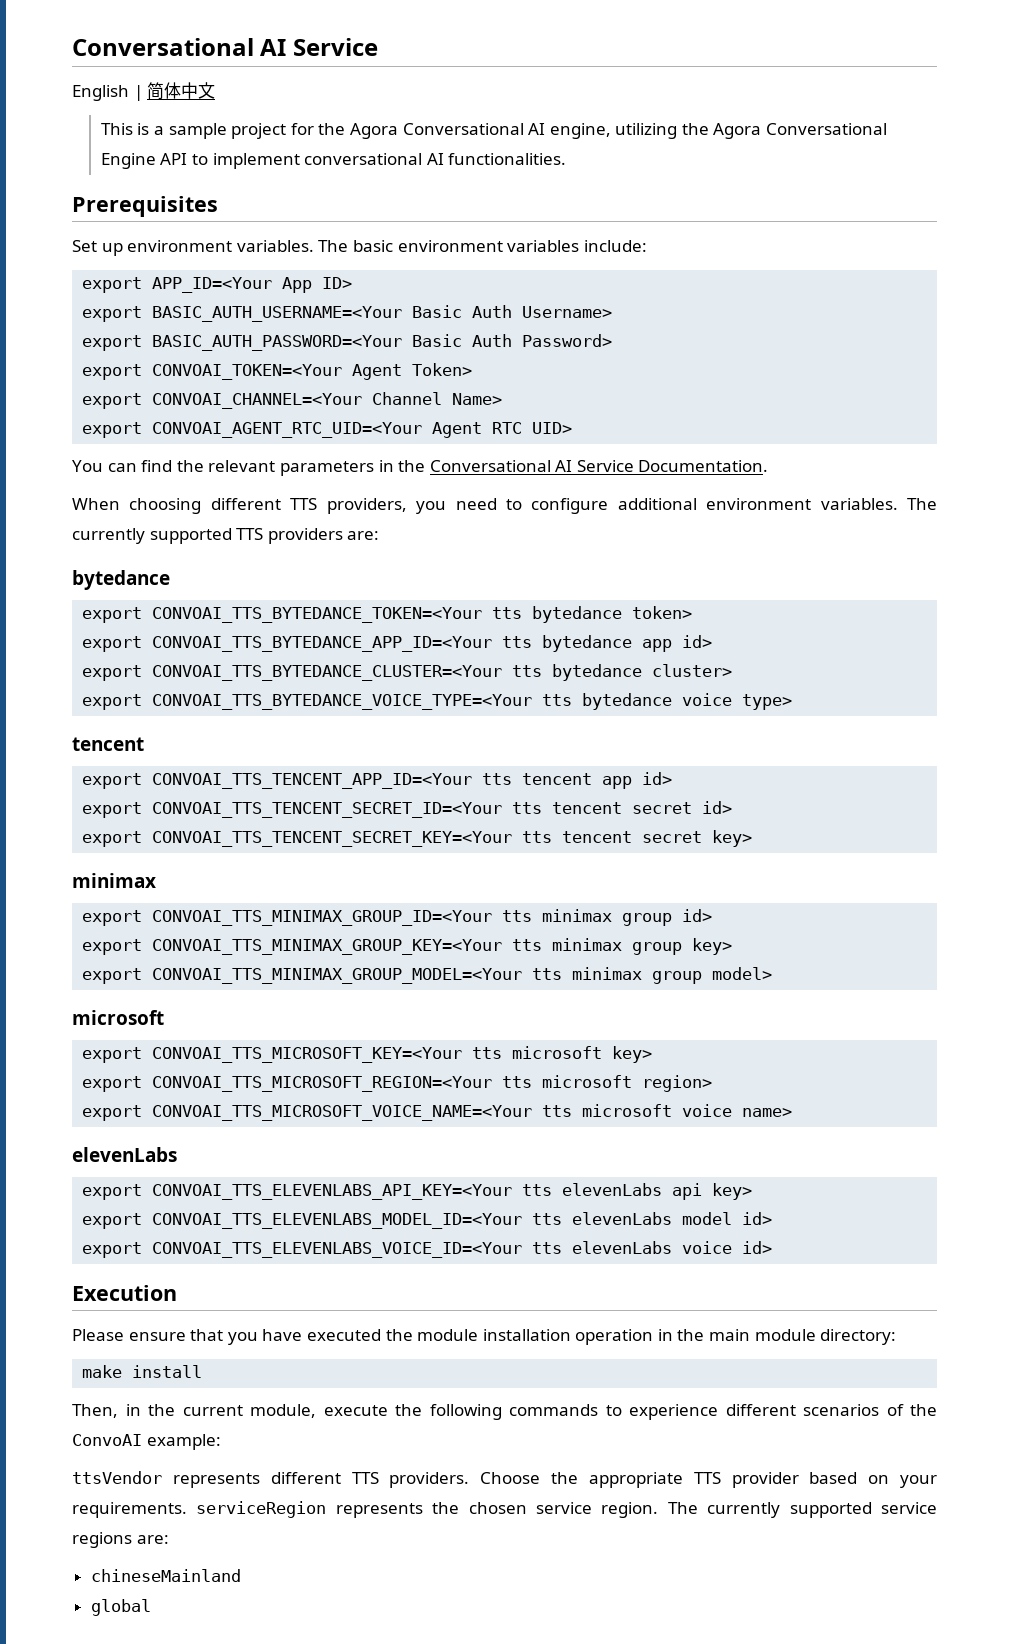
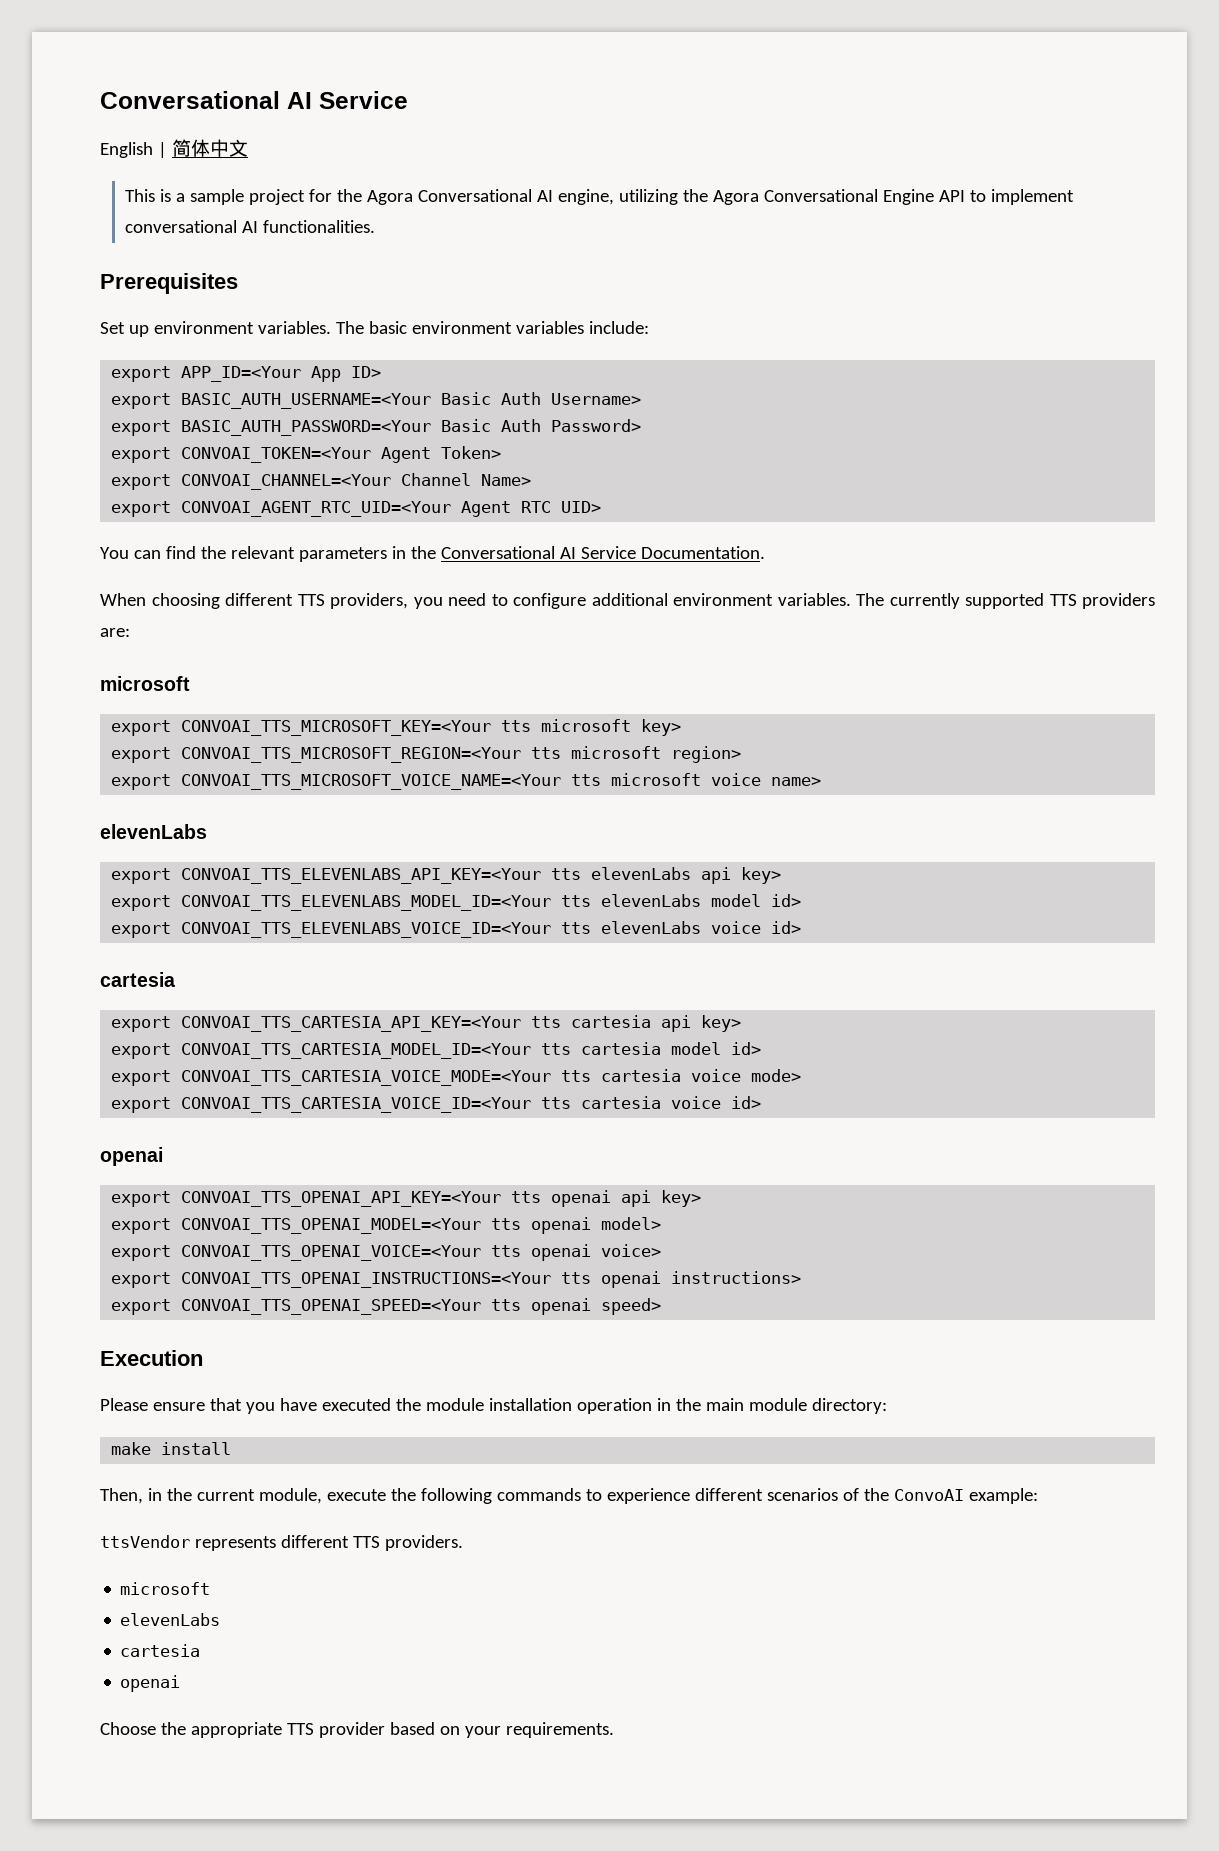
[72,570,170,590] [82,606,693,623] [82,635,713,652] [82,664,733,681] [82,693,793,710] [72,737,144,751] [82,772,673,789] [82,801,733,818] [82,830,753,847] [72,873,156,888] [82,909,713,926] [82,938,733,955] [82,967,773,984] // bytedance // export CONVOAI_TTS_BYTEDANCE_TOKEN=<Your tts bytedance token> // export CONVOAI_TTS_BYTEDANCE_APP_ID=<Your tts bytedance app id> // export CONVOAI_TTS_BYTEDANCE_CLUSTER=<Your tts bytedance cluster> // export CONVOAI_TTS_BYTEDANCE_VOICE_TYPE=<Your tts bytedance voice type> // tencent // export CONVOAI_TTS_TENCENT_APP_ID=<Your tts tencent app id> // export CONVOAI_TTS_TENCENT_SECRET_ID=<Your tts tencent secret id> // export CONVOAI_TTS_TENCENT_SECRET_KEY=<Your tts tencent secret key> // minimax // export CONVOAI_TTS_MINIMAX_GROUP_ID=<Your tts minimax group id> // export CONVOAI_TTS_MINIMAX_GROUP_KEY=<Your tts minimax group key> // export CONVOAI_TTS_MINIMAX_GROUP_MODEL=<Your tts minimax group model> -> (130, 632) none
(773, 1247) none -> [100,972,175,987] [111,1015,742,1032] [111,1042,762,1059] [111,1069,802,1086] [111,1096,762,1113] [100,1147,163,1166] [111,1190,702,1207] [111,1217,662,1234] [111,1244,662,1261] [111,1271,802,1288] [111,1298,662,1315] // cartesia // export CONVOAI_TTS_CARTESIA_API_KEY=<Your tts cartesia api key> // export CONVOAI_TTS_CARTESIA_MODEL_ID=<Your tts cartesia model id> // export CONVOAI_TTS_CARTESIA_VOICE_MODE=<Your tts cartesia voice mode> // export CONVOAI_TTS_CARTESIA_VOICE_ID=<Your tts cartesia voice id> // openai // export CONVOAI_TTS_OPENAI_API_KEY=<Your tts openai api key> // export CONVOAI_TTS_OPENAI_MODEL=<Your tts openai model> // export CONVOAI_TTS_OPENAI_VOICE=<Your tts openai voice> // export CONVOAI_TTS_OPENAI_INSTRUCTIONS=<Your tts openai instructions> // export CONVOAI_TTS_OPENAI_SPEED=<Your tts openai speed>
(470, 1480) none -> [120,1582,211,1595] [120,1613,221,1626] [120,1644,201,1657] [120,1675,181,1692] // microsoft // elevenLabs // cartesia // openai //
[196,1501,937,1518] [72,1532,169,1548] [90,1569,241,1582] [90,1599,151,1616] serviceRegion represents the chosen service region. The currently supported service regions are: // chineseMainland // global -> (614, 1730) none

